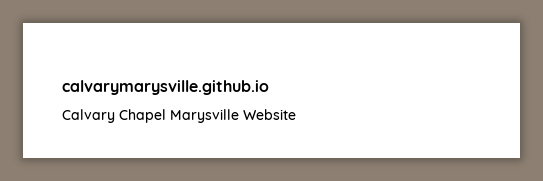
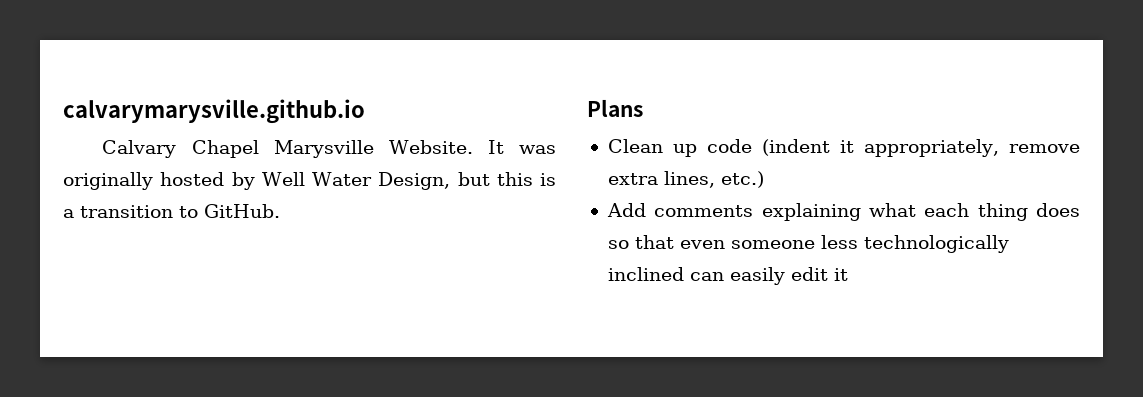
[243,109,296,120] Website -> [388,140,556,154] [63,172,556,190] [63,204,280,218] [587,99,643,117] [607,139,1080,157] [607,171,764,188] [606,203,1080,221] [607,235,1009,253] [607,267,848,285] Website. It was originally hosted by Well Water Design, but this is a transition to GitHub. // Plans // Clean up code (indent it appropriately, remove extra lines, etc.) // Add comments explaining what each thing does so that even someone less technologically inclined can easily edit it

